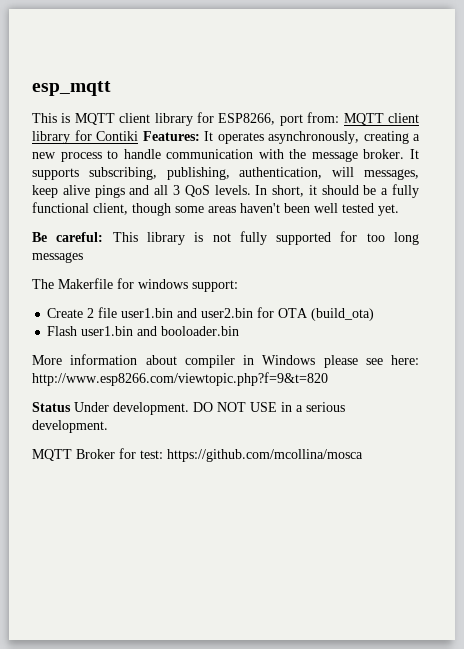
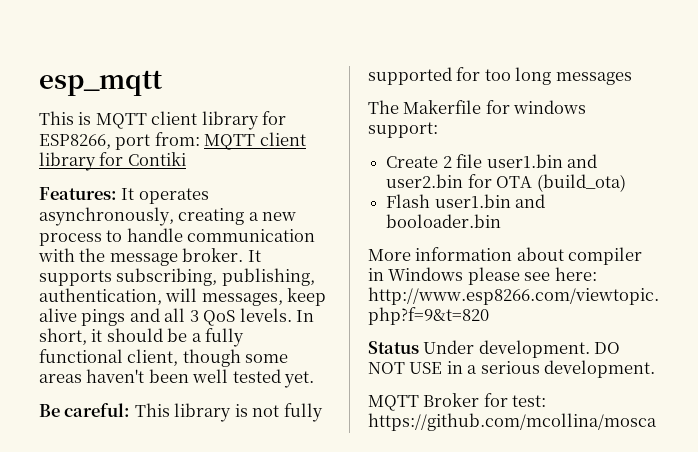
(138, 136) none -> (186, 159) //

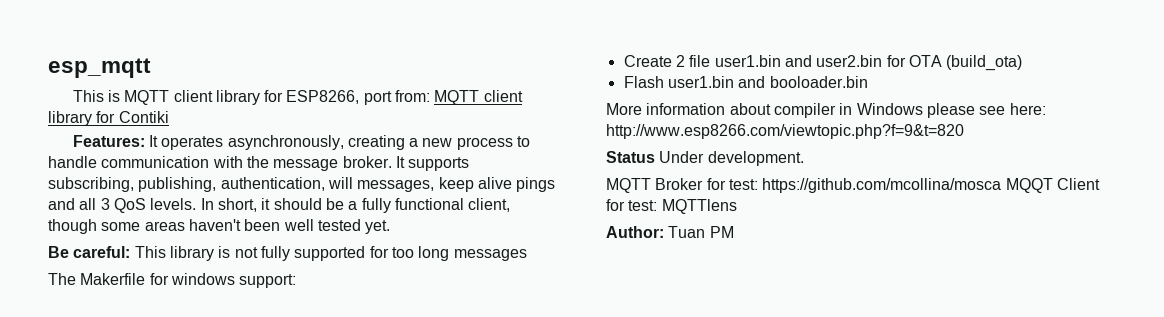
[594,342,621,354] [368,360,656,378] DO NOT USE in a serious development. -> (804, 158) none
(657, 422) none -> [1005,178,1100,193] [606,199,737,214] [606,226,734,238] MQQT Client for test: MQTTlens // Author: Tuan PM

